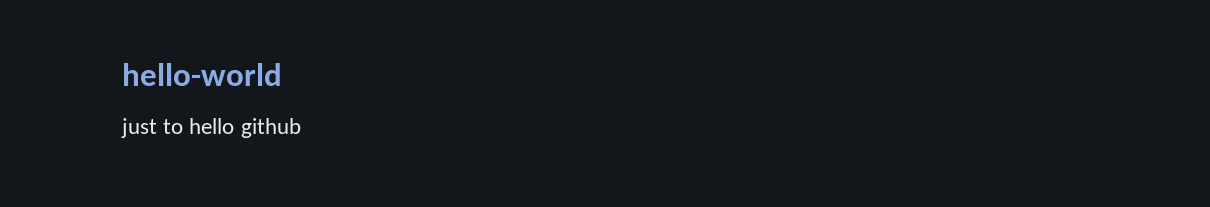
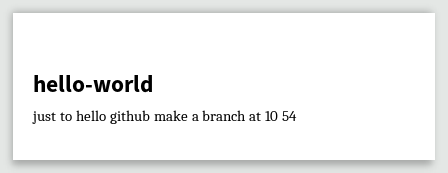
(301, 128) none -> [153,110,298,121] make a branch at 10 54

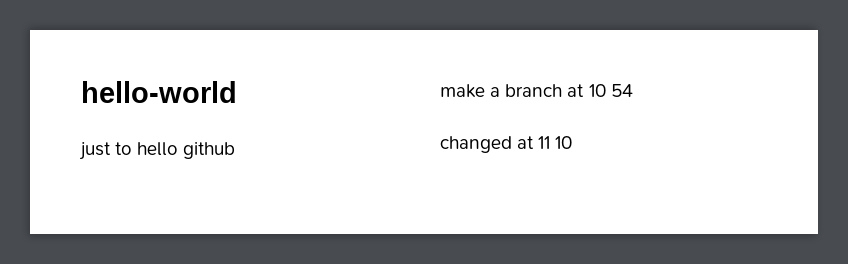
(150, 117) none -> (236, 150) //
(298, 116) none -> [440,136,573,153] // changed at 11 10

